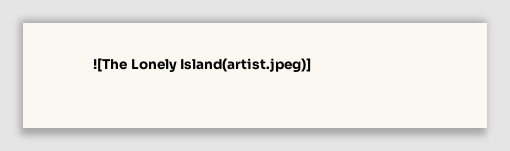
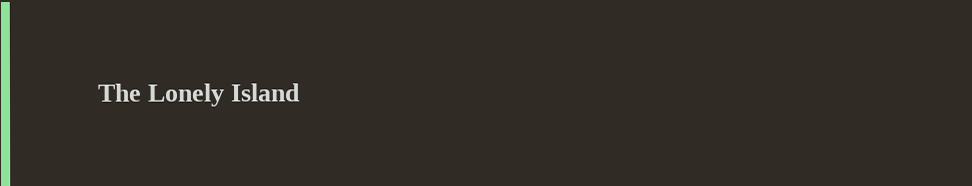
[93,58,312,72] ![The Lonely Island(artist.jpeg)] -> [97,83,302,107] The Lonely Island

